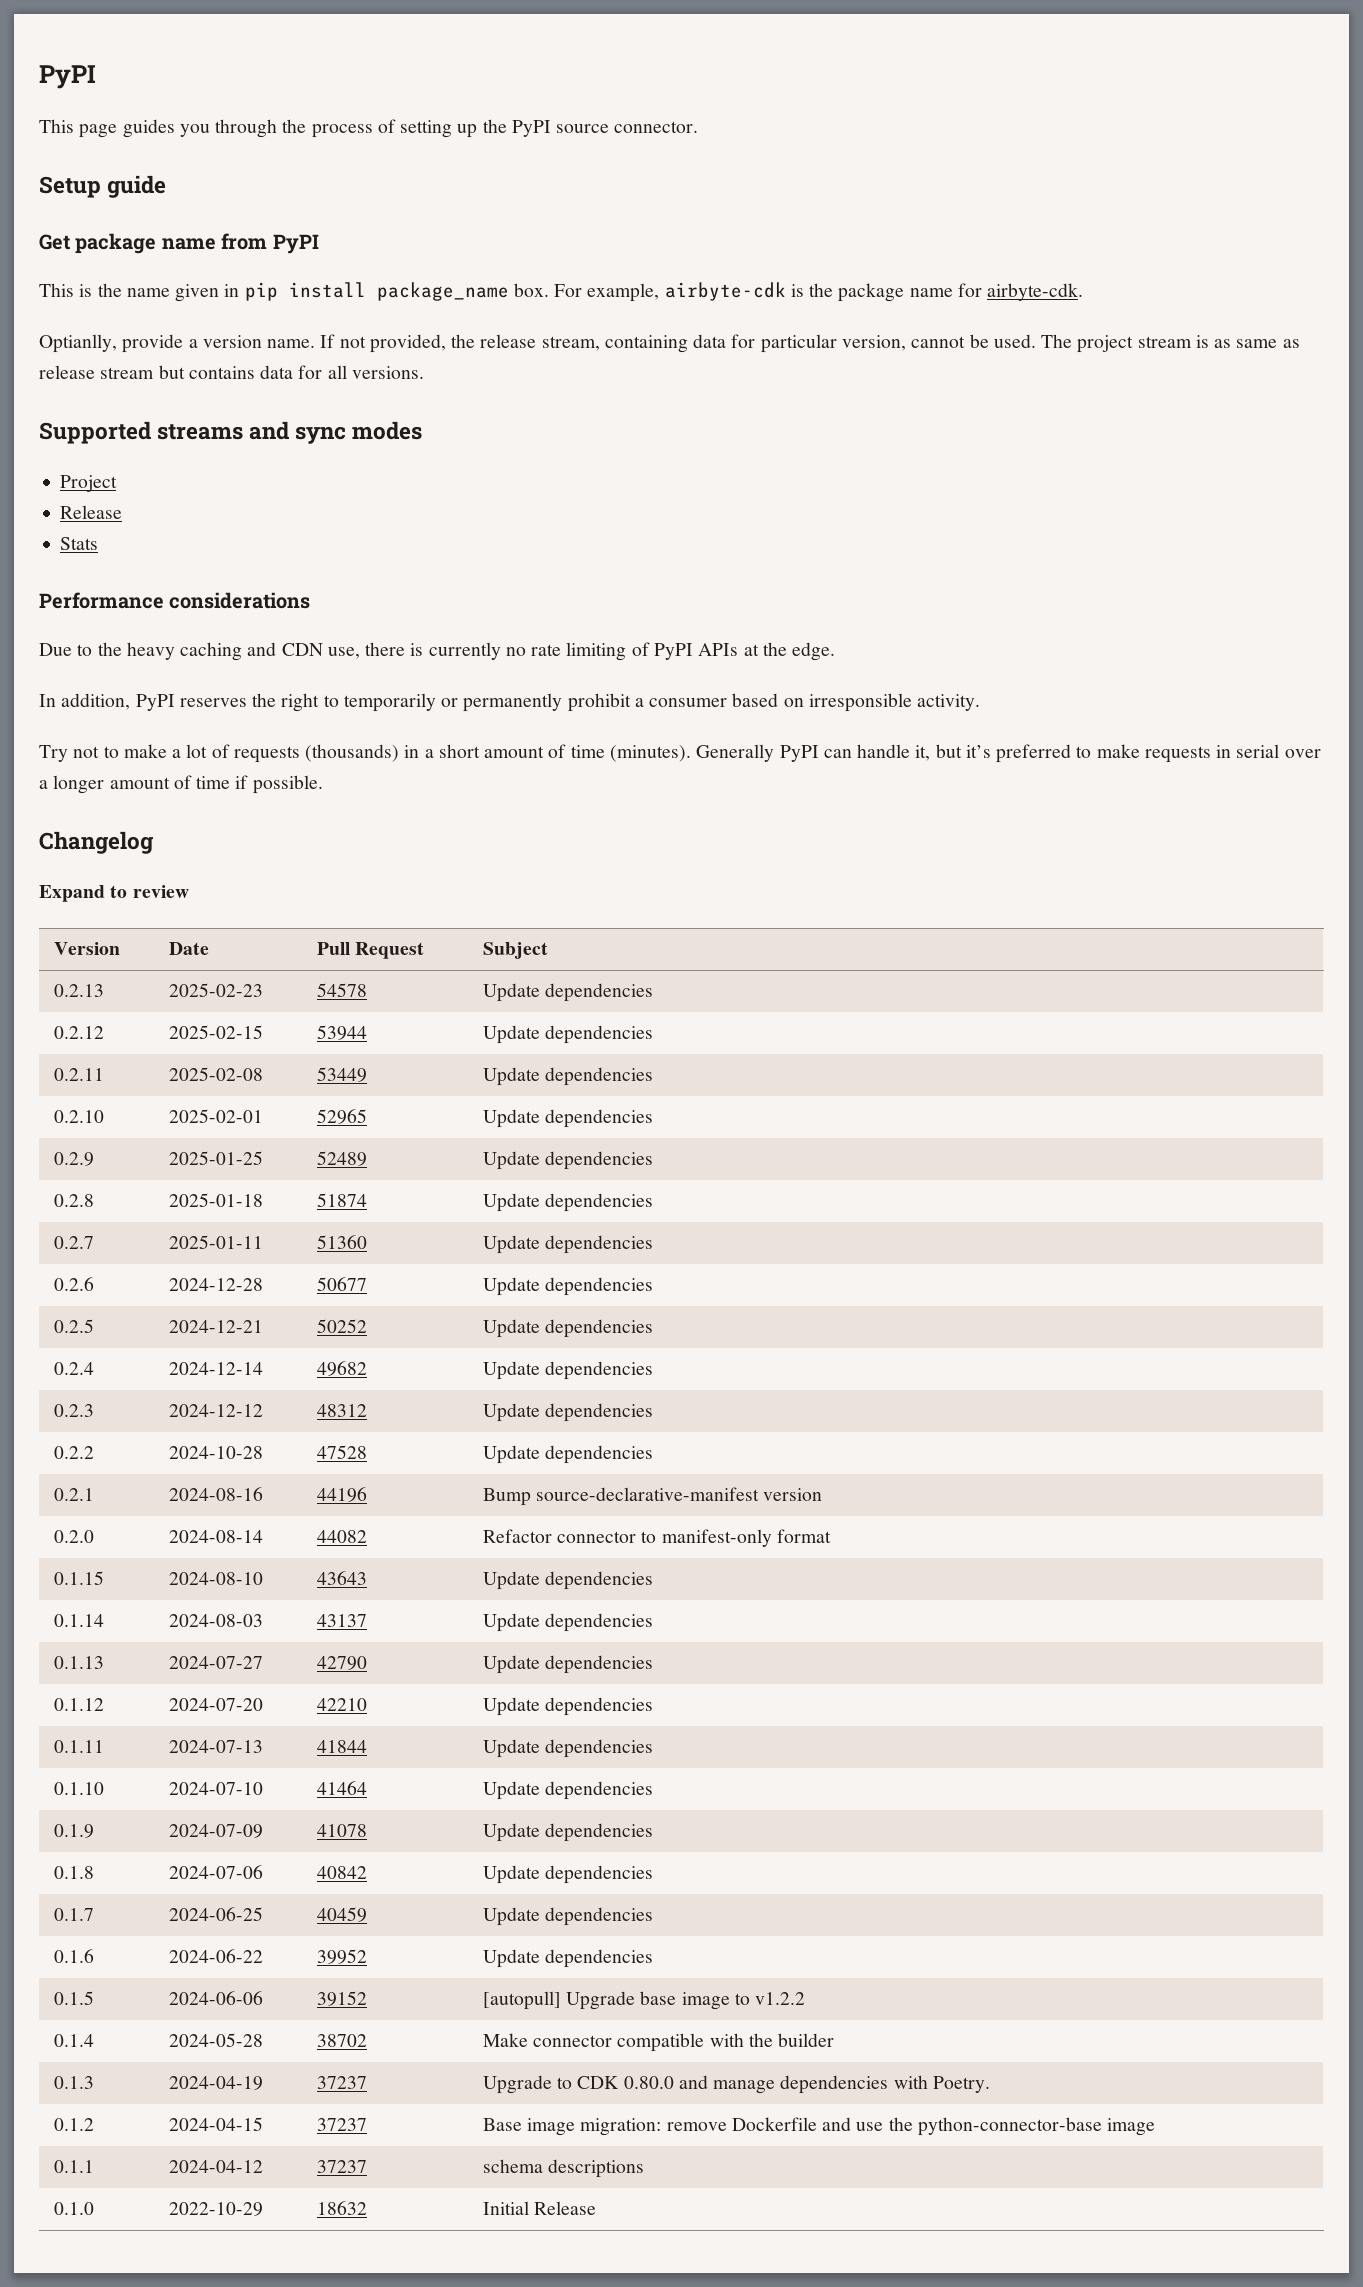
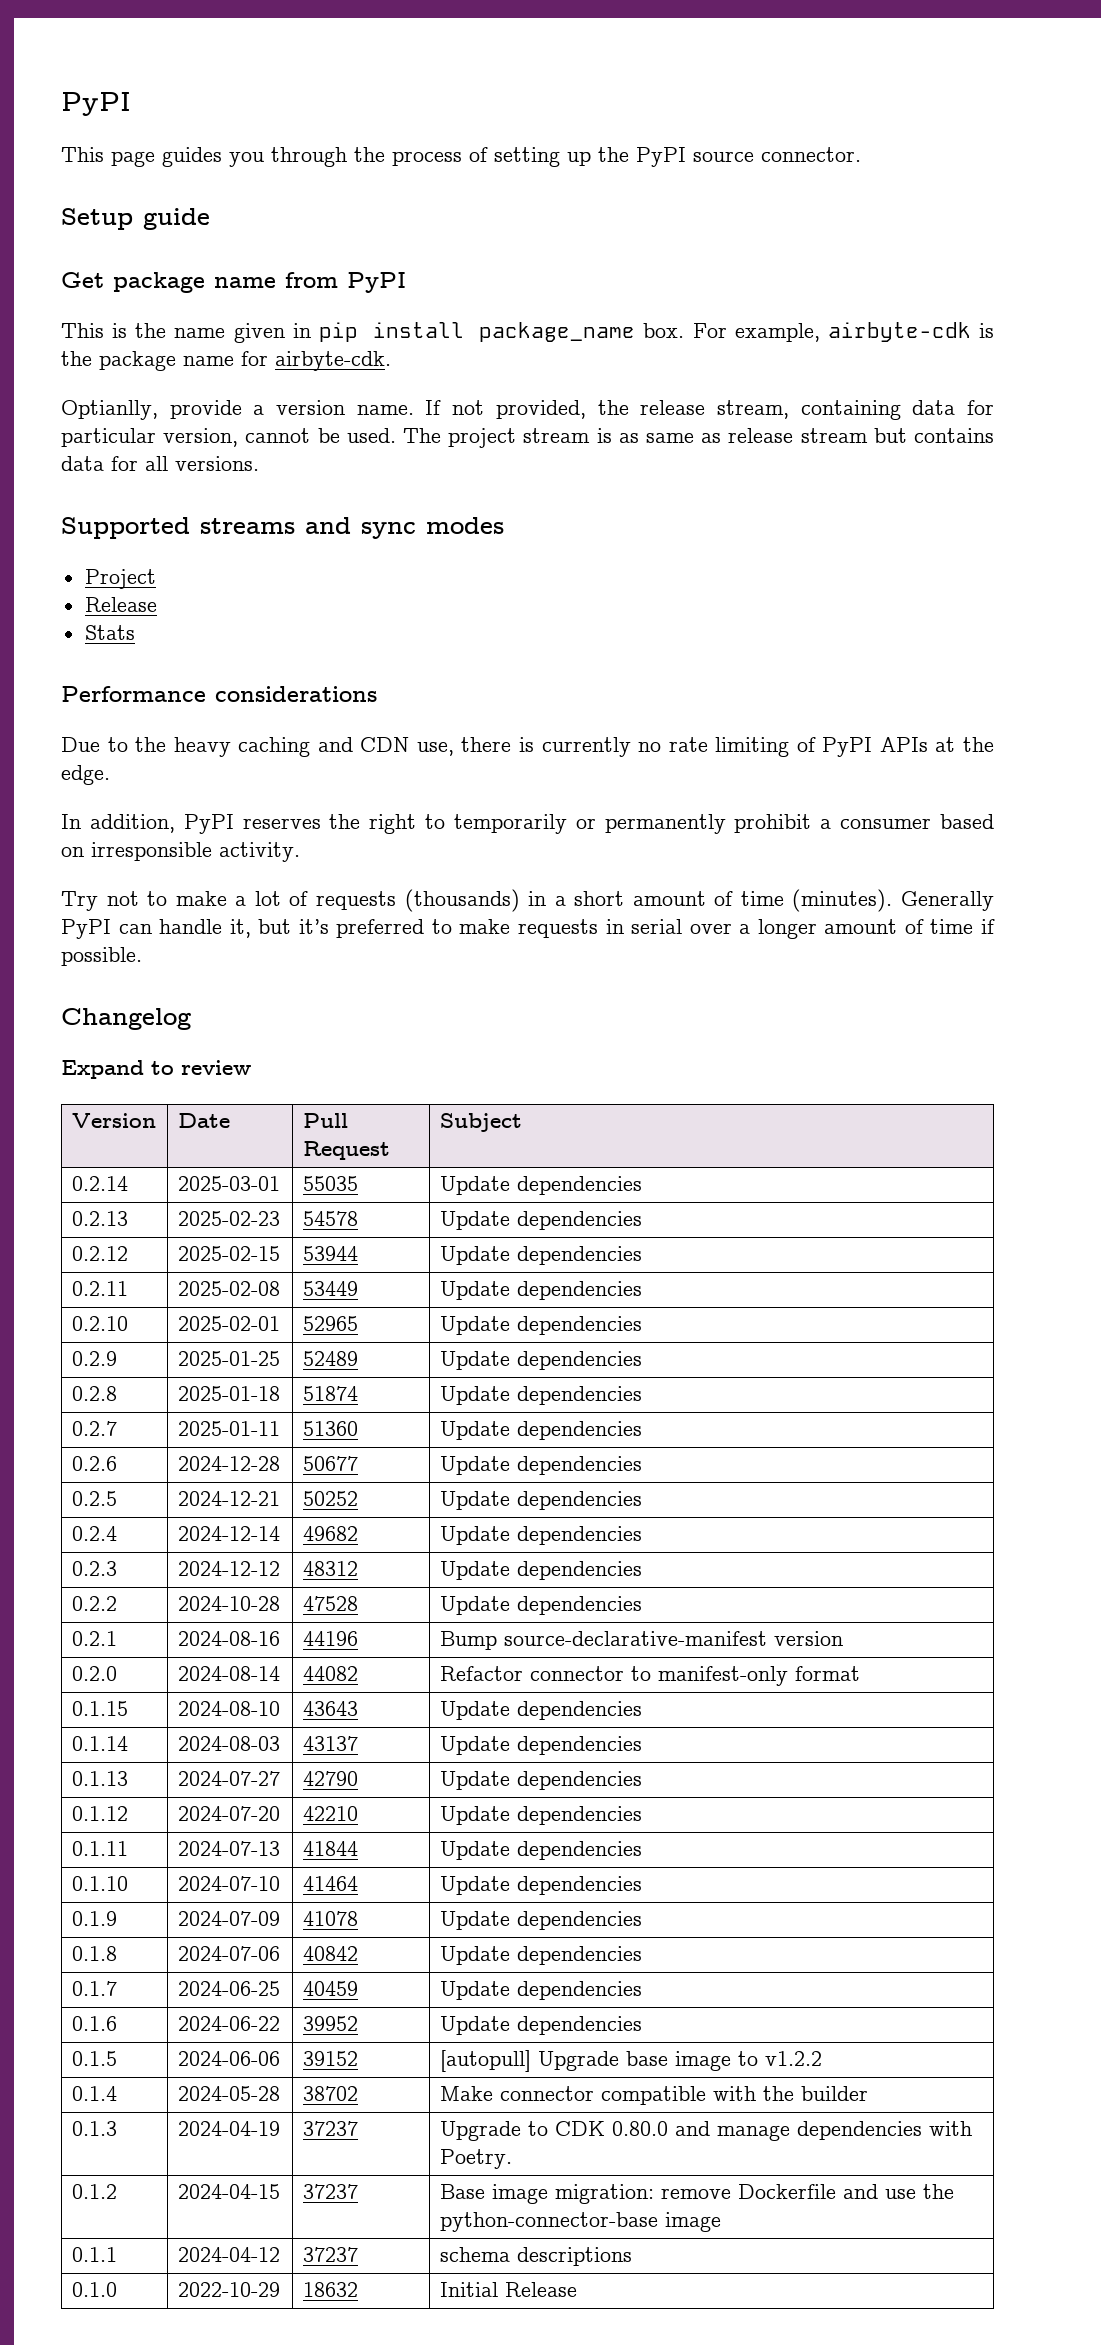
(548, 950) none -> [71,1176,128,1191] [177,1176,280,1191] [302,1176,358,1191] [439,1176,642,1195] // 0.2.14 | 2025-03-01 | 55035 | Update dependencies

